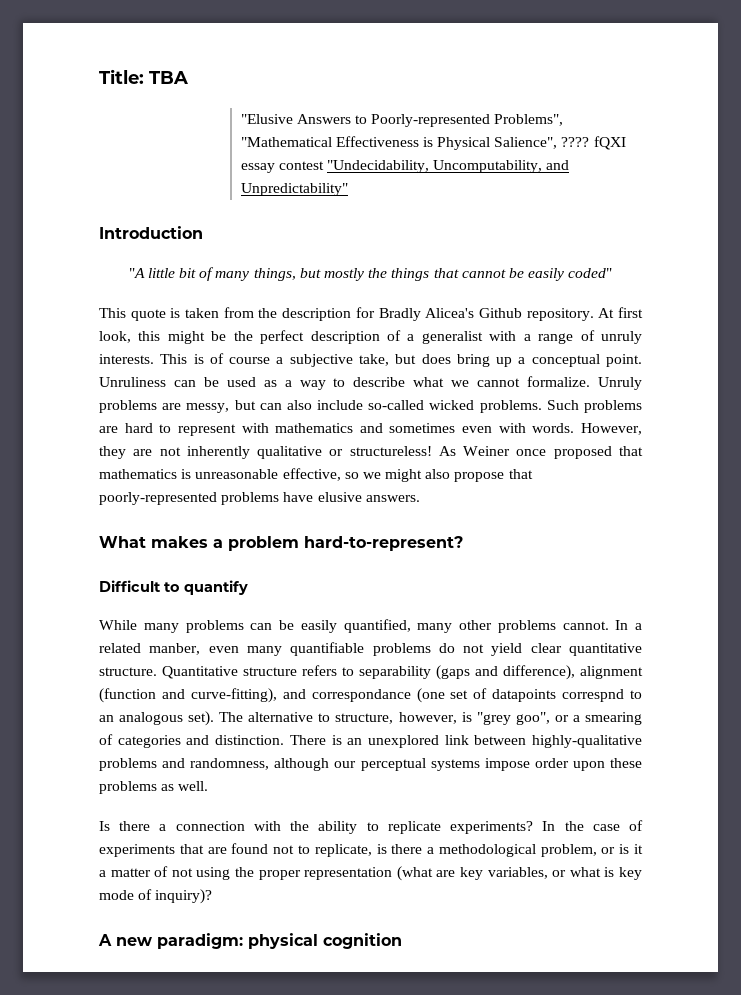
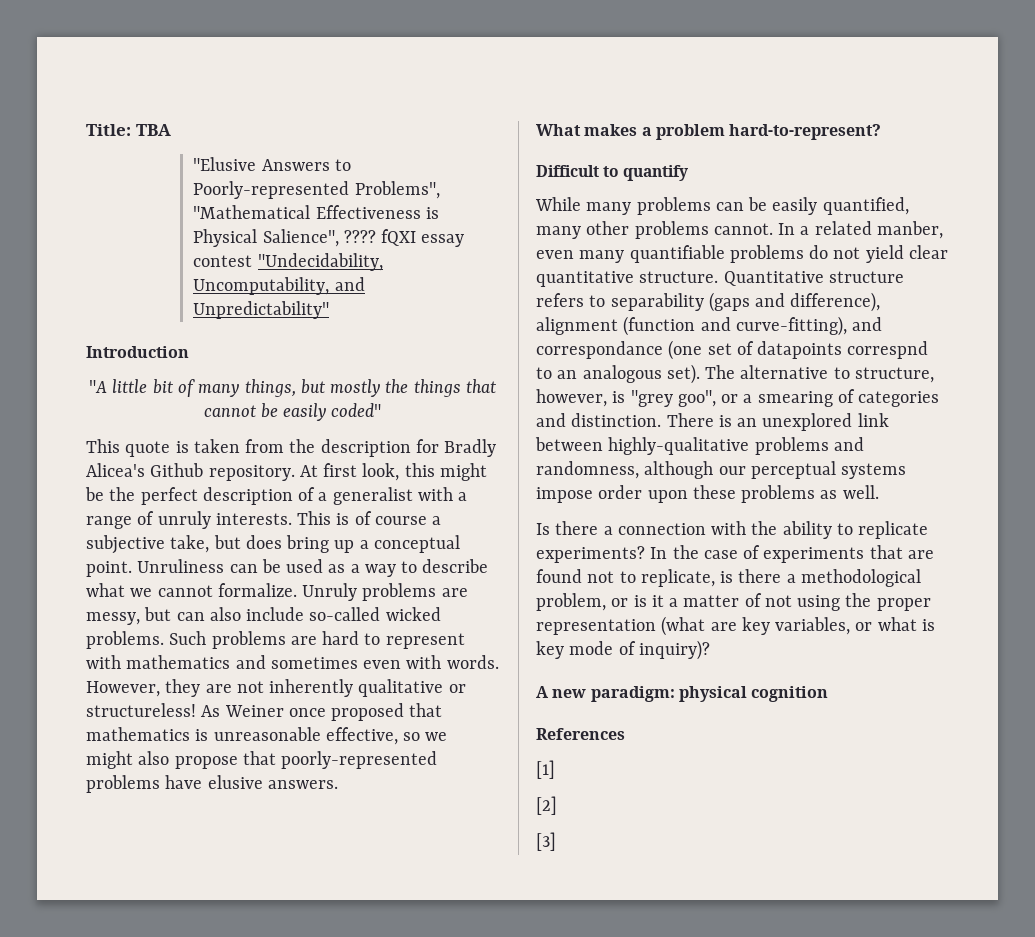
(402, 941) none -> [536,728,625,740] [536,760,555,779] [536,796,557,815] [536,832,556,851] // References // [1] // [2] // [3]

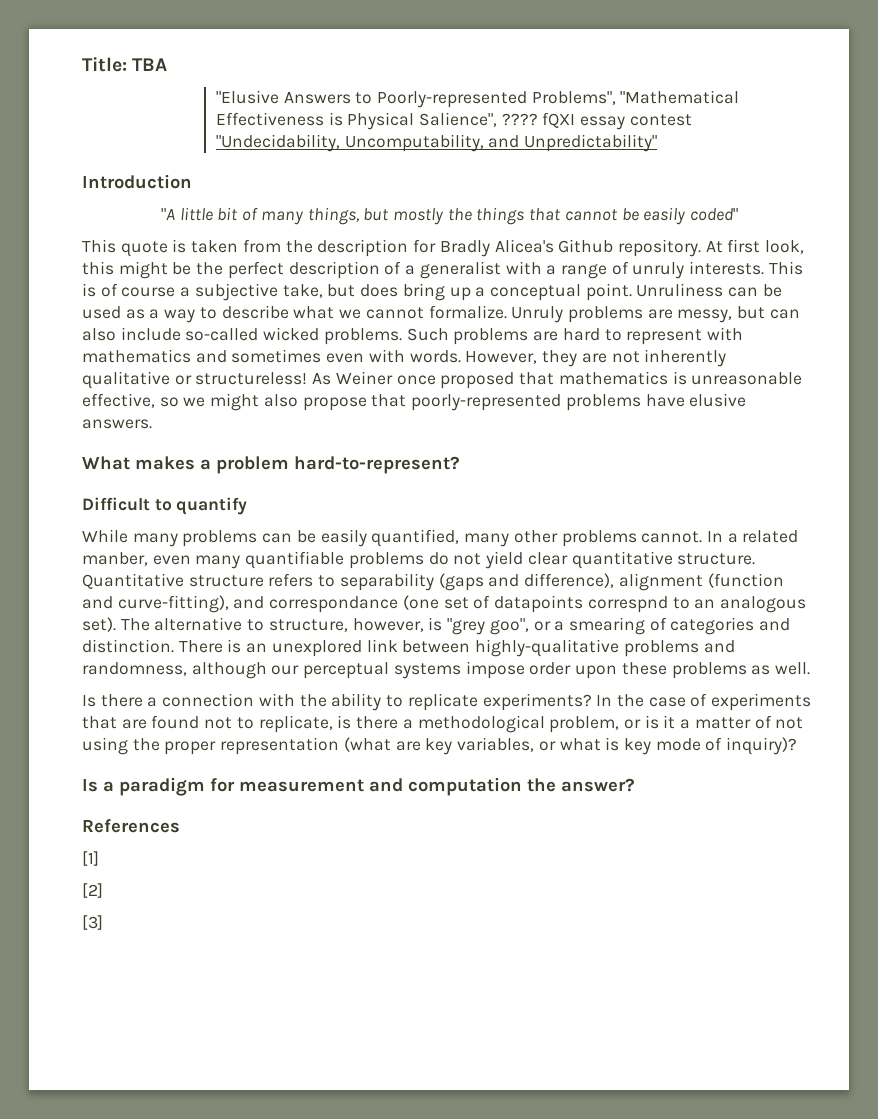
[536,686,829,702] A new paradigm: physical cognition -> [82,777,635,796] Is a paradigm for measurement and computation the answer?

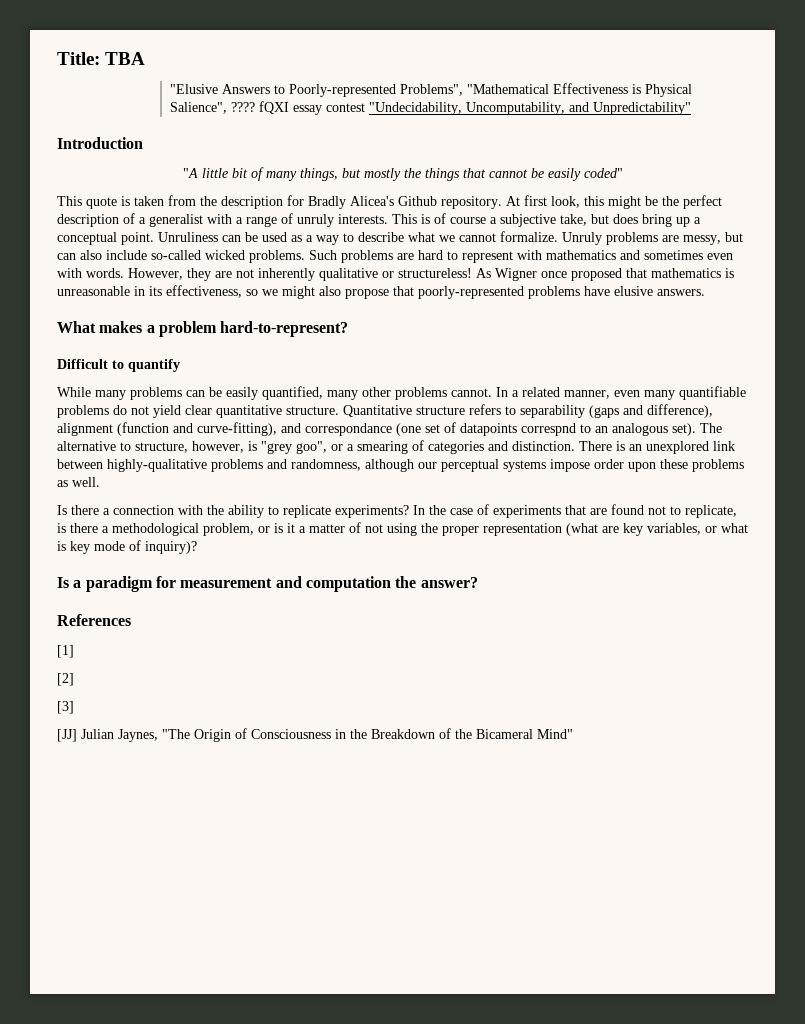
[335,371,393,385] Weiner -> [495,268,537,281] Wigner
[82,393,155,408] effective, -> [134,285,242,298] in its effectiveness,
[82,552,148,566] manber, -> [564,390,610,399] manner,
(103, 922) none -> [57,728,573,742] // [JJ] Julian Jaynes, "The Origin of Consciousness in the Breakdown of the Bicameral Mind"

